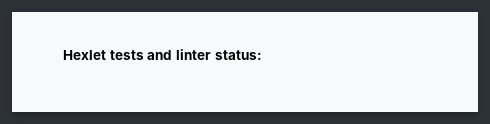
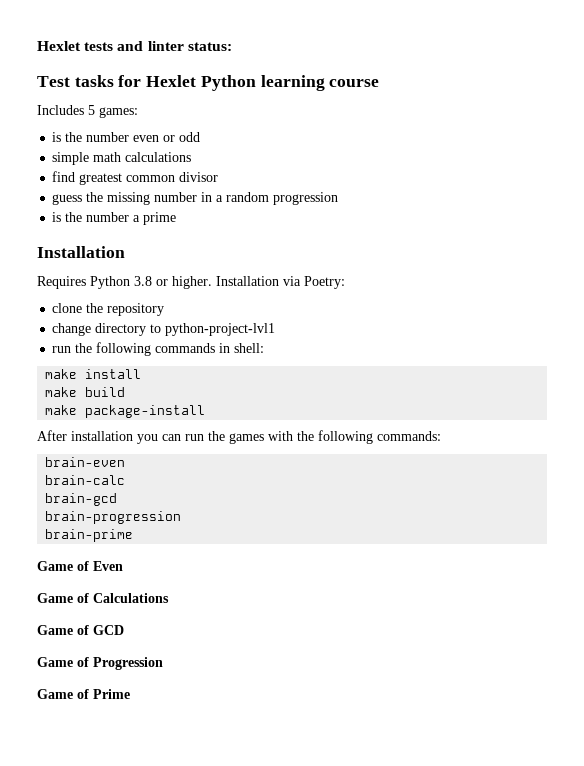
(262, 55) none -> [37,75,380,91] [37,105,138,118] [52,132,201,142] [52,152,192,165] [52,171,219,185] [52,192,339,205] [52,212,177,225] [37,246,125,258] [37,276,345,289] [52,303,165,316] [52,323,276,336] [52,342,265,356] [45,369,142,379] [45,387,126,397] [45,405,206,418] [37,430,441,444] [45,457,126,467] [45,475,126,485] [45,493,118,506] [45,511,182,524] [45,529,134,542] [37,561,123,571] [37,593,169,603] [37,625,124,635] [37,657,163,670] [37,689,130,699] // Test tasks for Hexlet Python learning course // Includes 5 games: // is the number even or odd // simple math calculations // find greatest common divisor // guess the missing number in a random progression // is the number a prime // Installation // Requires Python 3.8 or higher. Installation via Poetry: // clone the repository // change directory to python-project-lvl1 // run the following commands in shell: // make install // make build // make package-install // After installation you can run the games with the following commands: // brain-even // brain-calc // brain-gcd // brain-progression // brain-prime // Game of Even // Game of Calculations // Game of GCD // Game of Progression // Game of Prime

